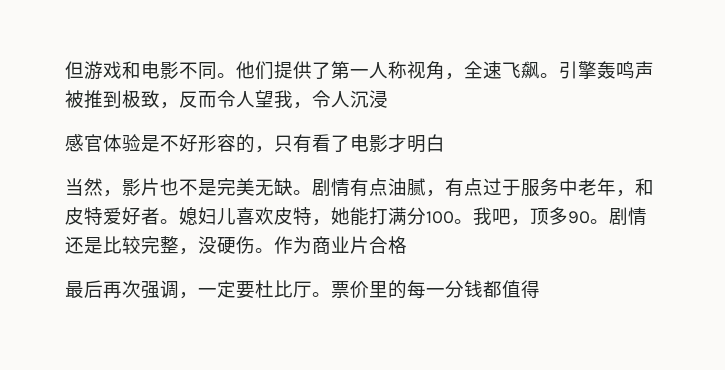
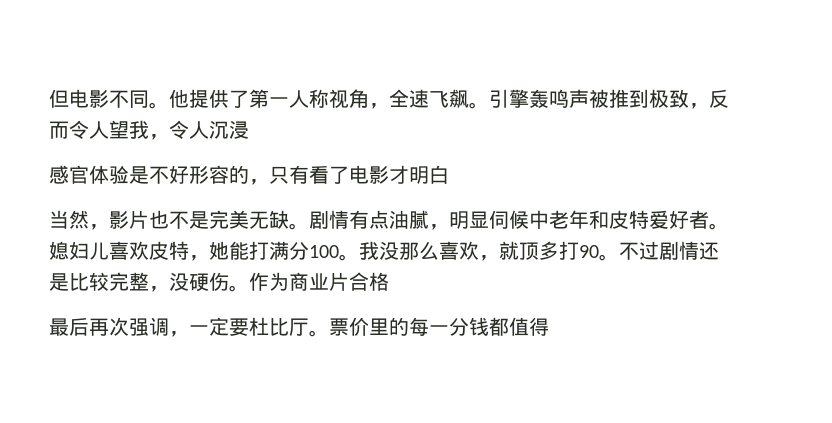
[84,61,141,80] 游戏和 -> (69, 98) none
[255,61,274,80] 们 -> (189, 98) none
[445,178,635,197] 有点过于服务中老年， -> [449,210,589,229] 明显伺候中老年
[492,207,609,226] 吧，顶多90。 -> [379,241,659,261] 没那么喜欢，就顶多打90。不过

